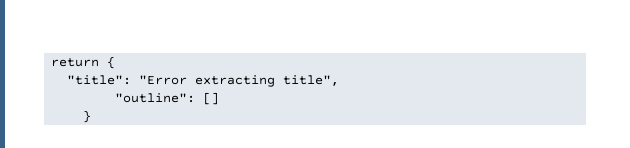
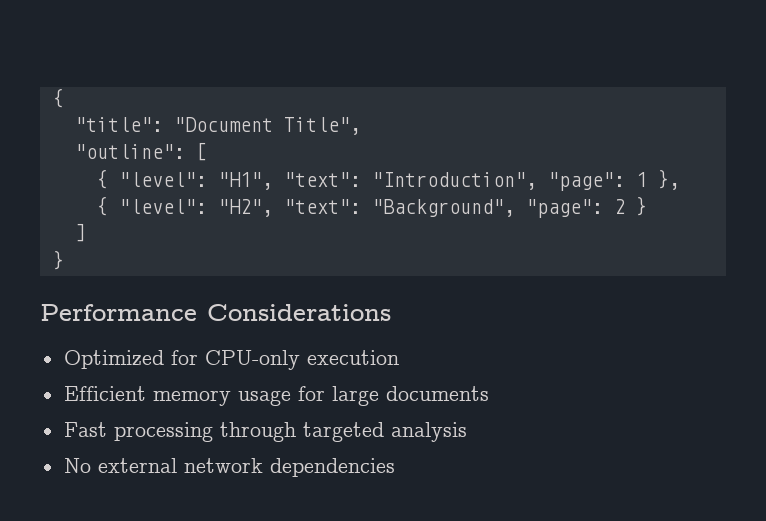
[50,58,99,67] return -> (52, 98) none
[138,75,339,87] [114,92,219,105] [82,110,91,123] "Error extracting title", // "outline": [] // } -> [173,117,361,135] [74,142,207,161] [96,169,680,191] [96,196,647,218] [74,223,86,242] [52,250,64,270] [40,304,391,321] [63,350,399,370] [63,386,489,406] [63,422,467,442] [63,458,395,477] "Document Title", // "outline": [ // { "level": "H1", "text": "Introduction", "page": 1 }, // { "level": "H2", "text": "Background", "page": 2 } // ] // } // Performance Considerations // Optimized for CPU-only execution // Efficient memory usage for large documents // Fast processing through targeted analysis // No external network dependencies

